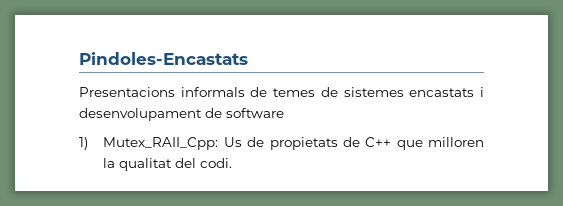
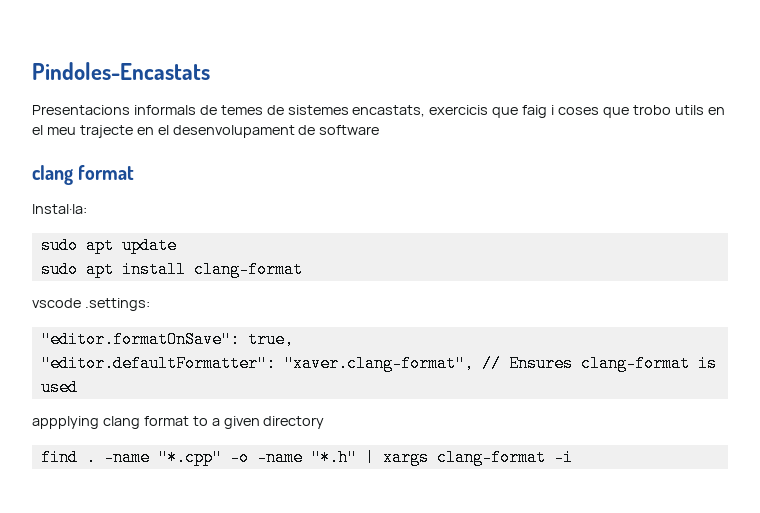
[409,87,485,97] [79,108,284,121] [79,137,485,150] [103,158,233,171] encastats i desenvolupament de software // 1) Mutex_RAII_Cpp: Us de propietats de C++ que milloren la qualitat del codi. -> [352,105,725,118] [32,125,380,138] [32,165,135,185] [32,204,87,214] [40,237,177,254] [40,261,303,278] [32,298,150,311] [40,331,294,348] [40,355,717,372] [40,379,78,396] [32,416,325,429] [40,449,573,466] encastats, exercicis que faig i coses que trobo utils en el meu trajecte en el desenvolupament de software // clang format // Instal·la: // sudo apt update // sudo apt install clang-format // vscode .settings: // "editor.formatOnSave": true, // "editor.defaultFormatter": "xaver.clang-format", // Ensures clang-format is used // appplying clang format to a given directory // find . -name "*.cpp" -o -name "*.h" | xargs clang-format -i

